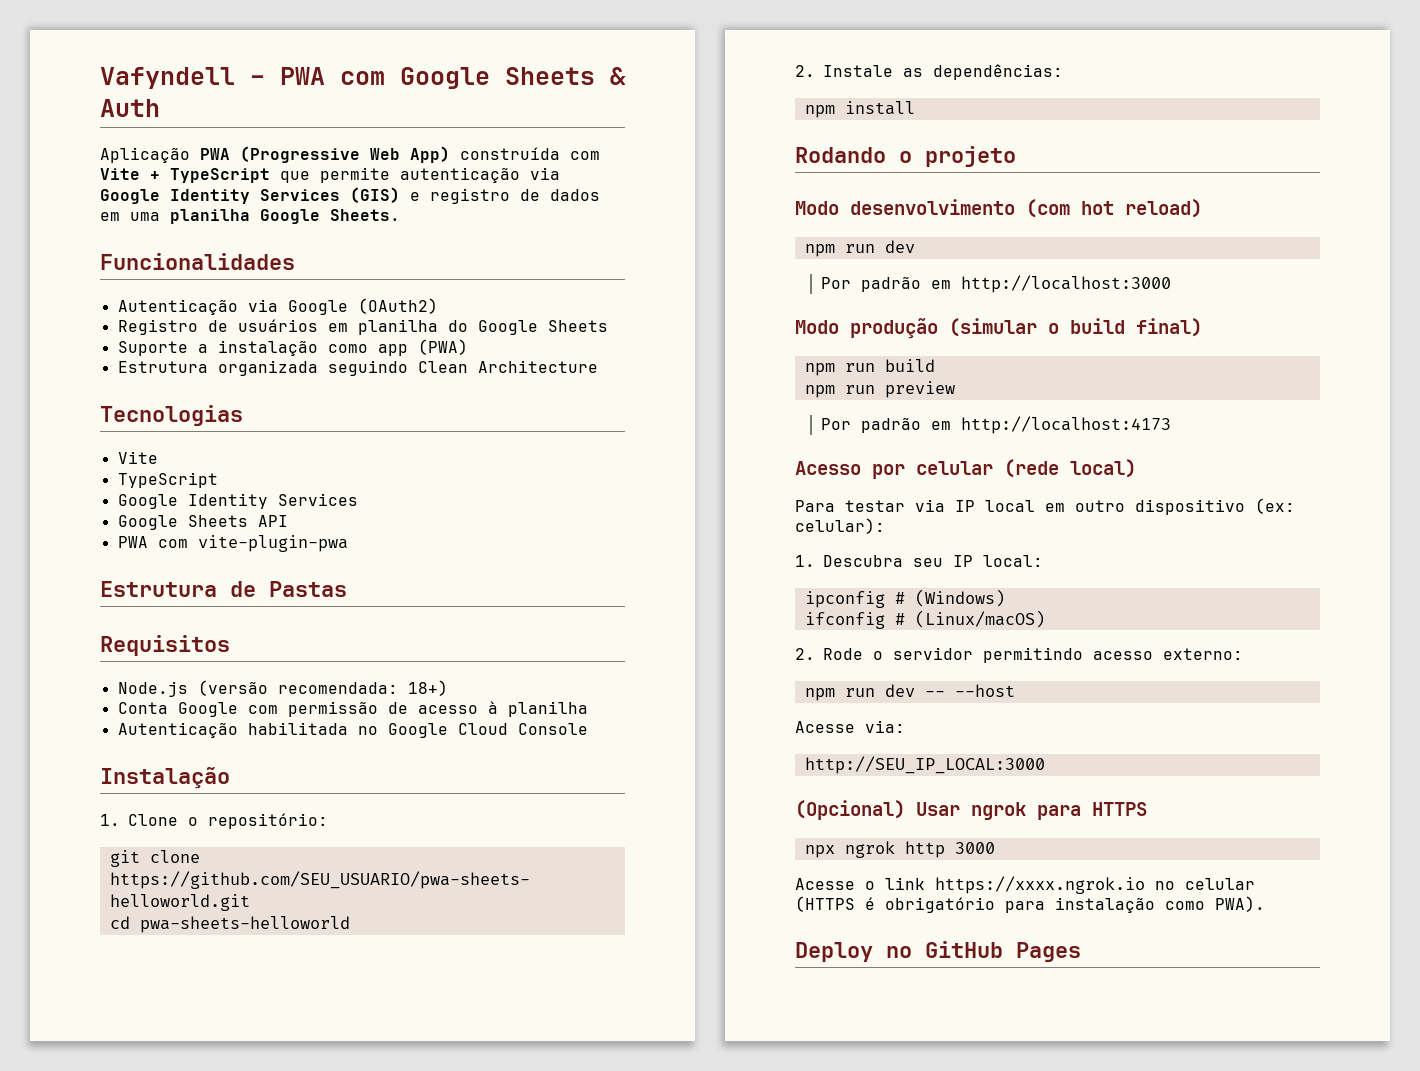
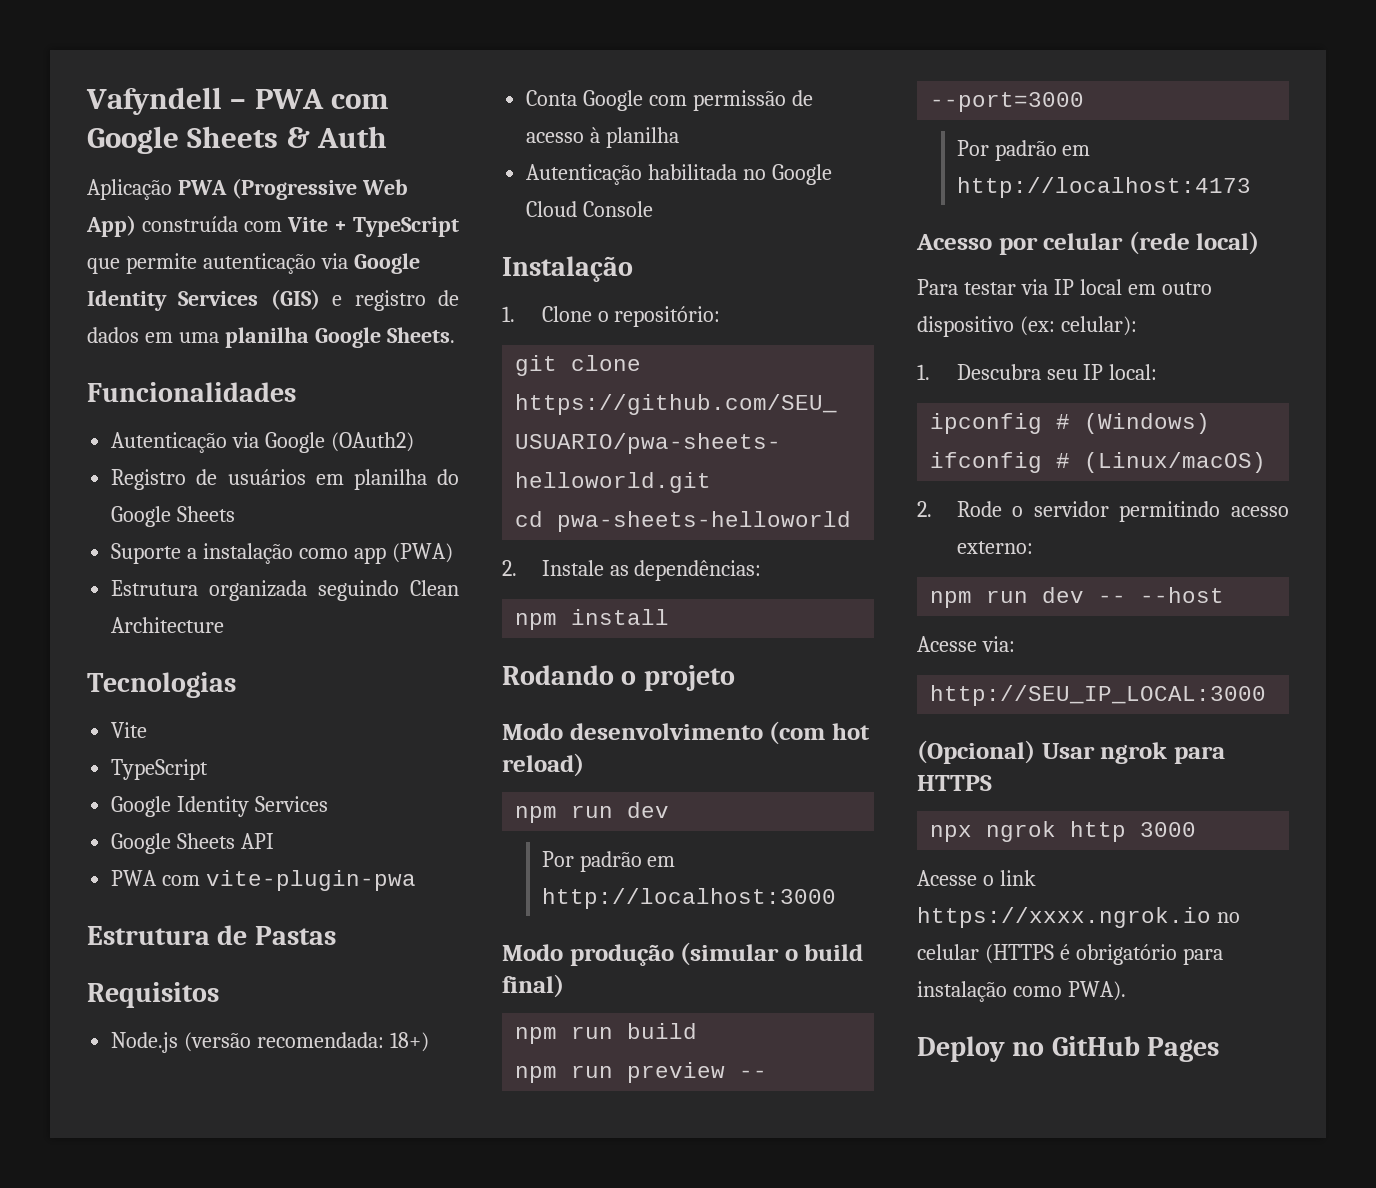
(955, 389) none -> [739,1070,768,1078] [930,92,1085,112] -- --port=3000

